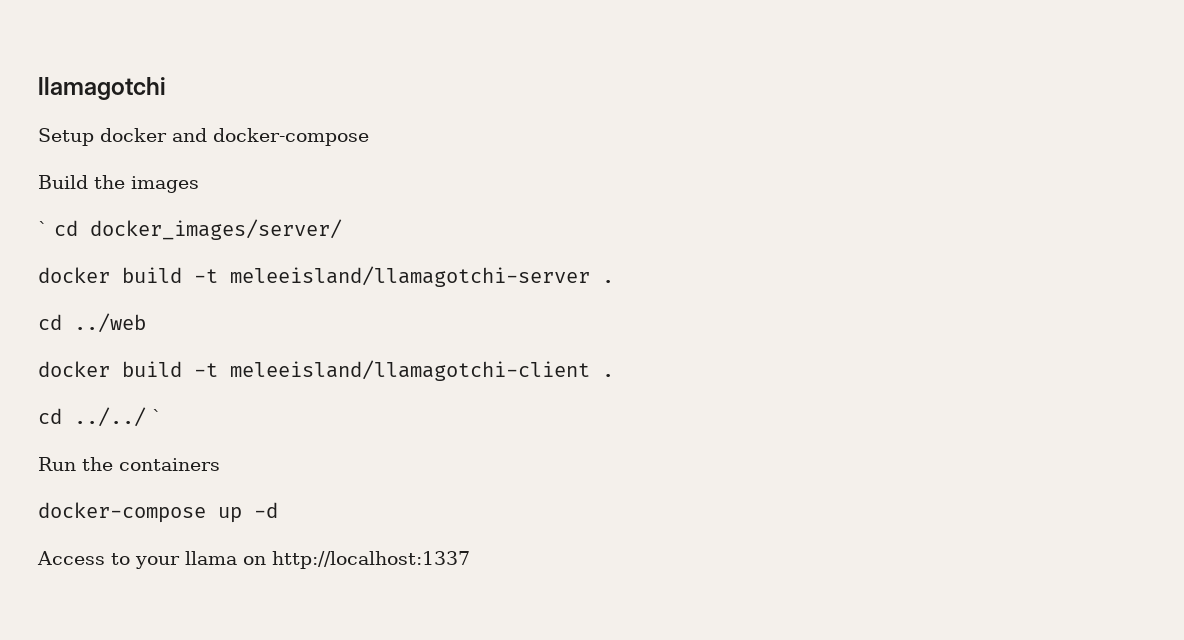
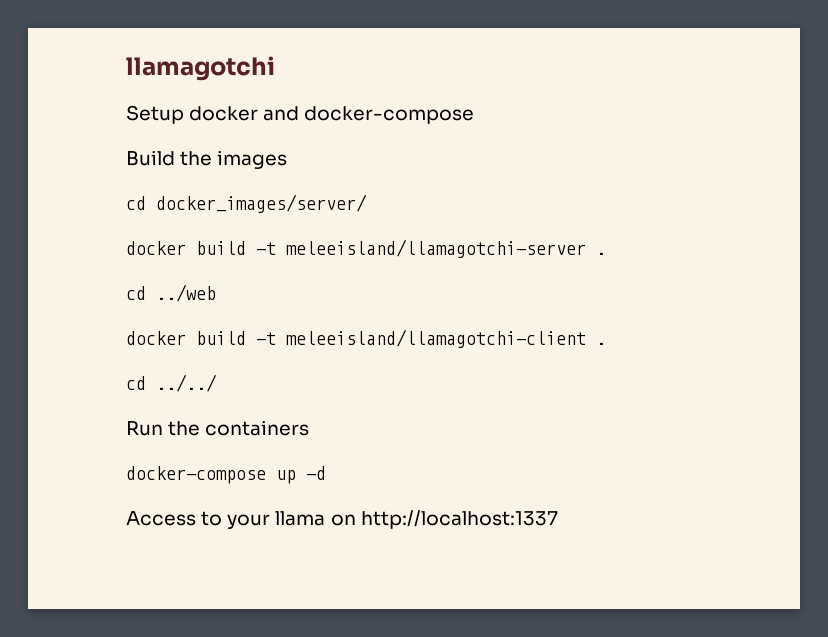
[38,221,48,236] ` -> (288, 159) none
[152,409,162,424] ` -> (217, 383) none

